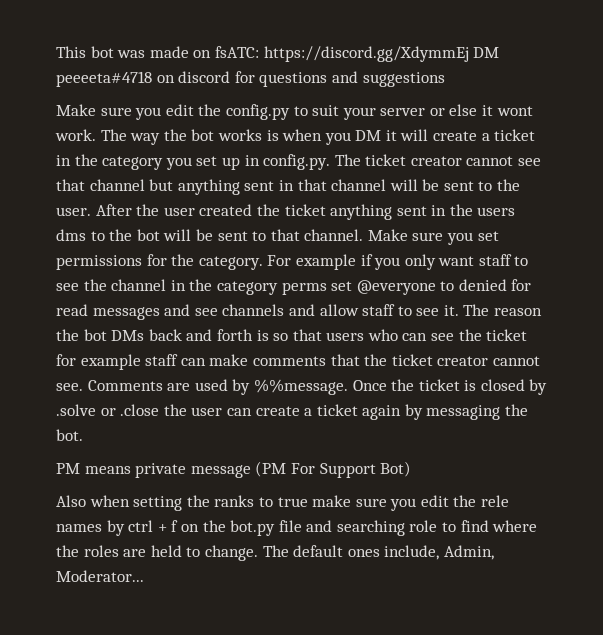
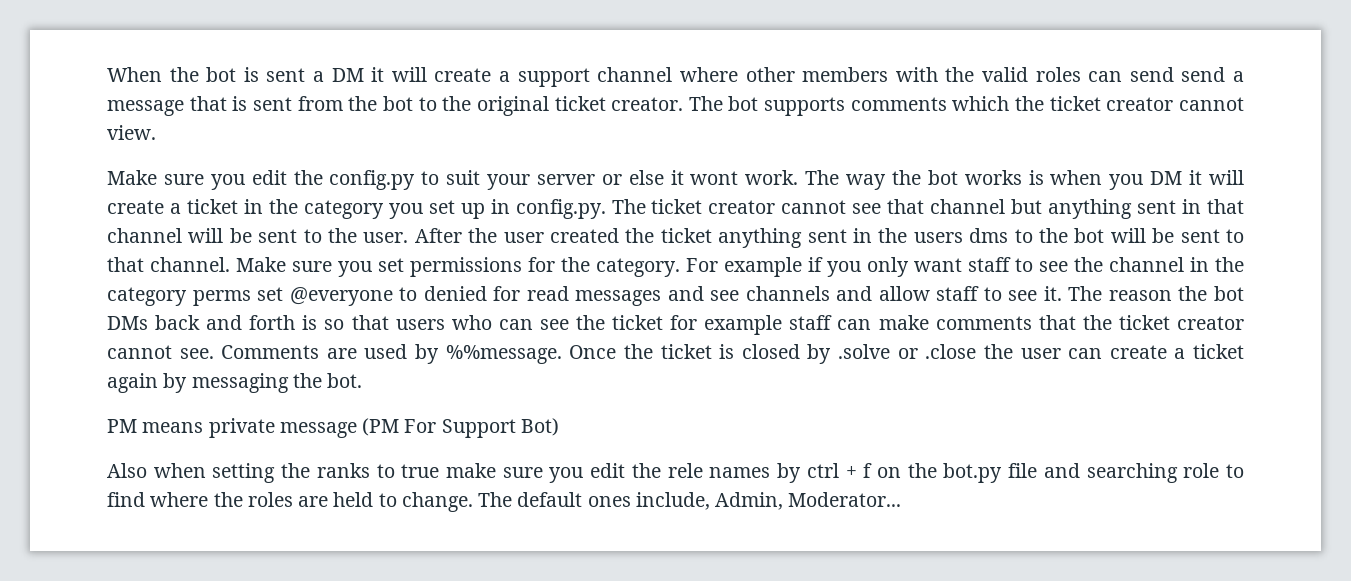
[56,46,500,62] [56,71,445,87] This bot was made on fsATC: https://discord.gg/XdymmEj DM peeeeta#4718 on discord for questions and suggestions -> [107,67,1244,87] [107,96,1244,116] [107,125,156,140] When the bot is sent a DM it will create a support channel where other members with the valid roles can send send a message that is sent from the bot to the original ticket creator. The bot supports comments which the ticket creator cannot view.

